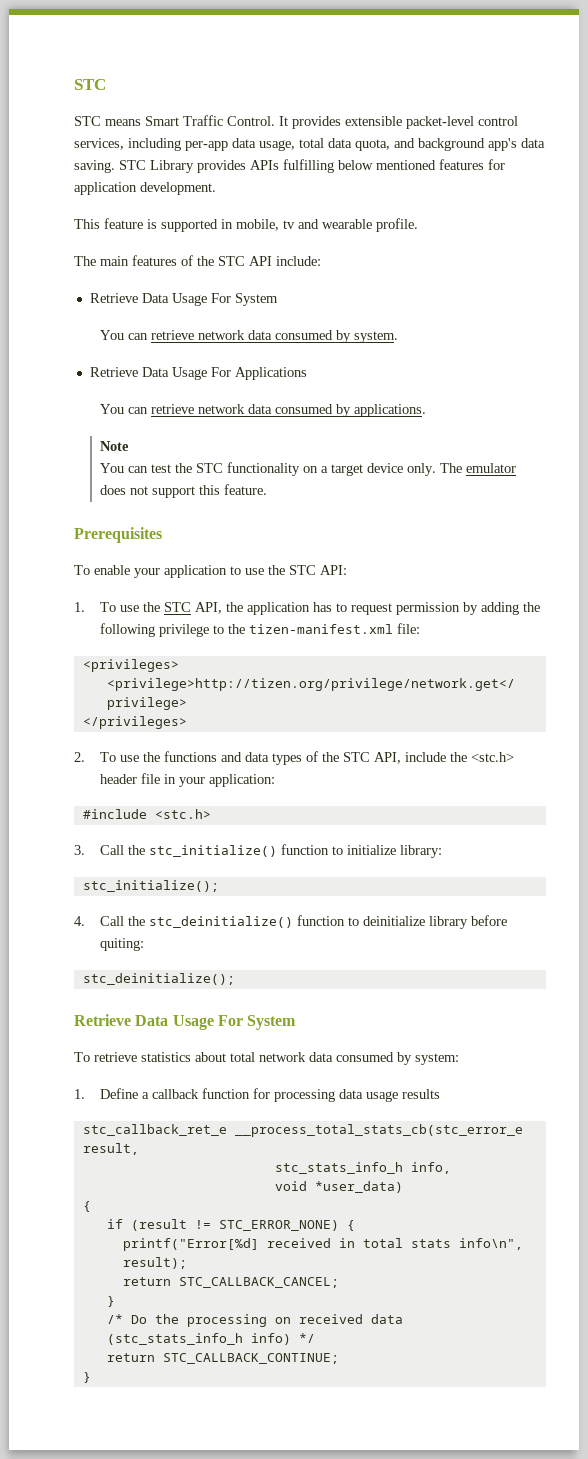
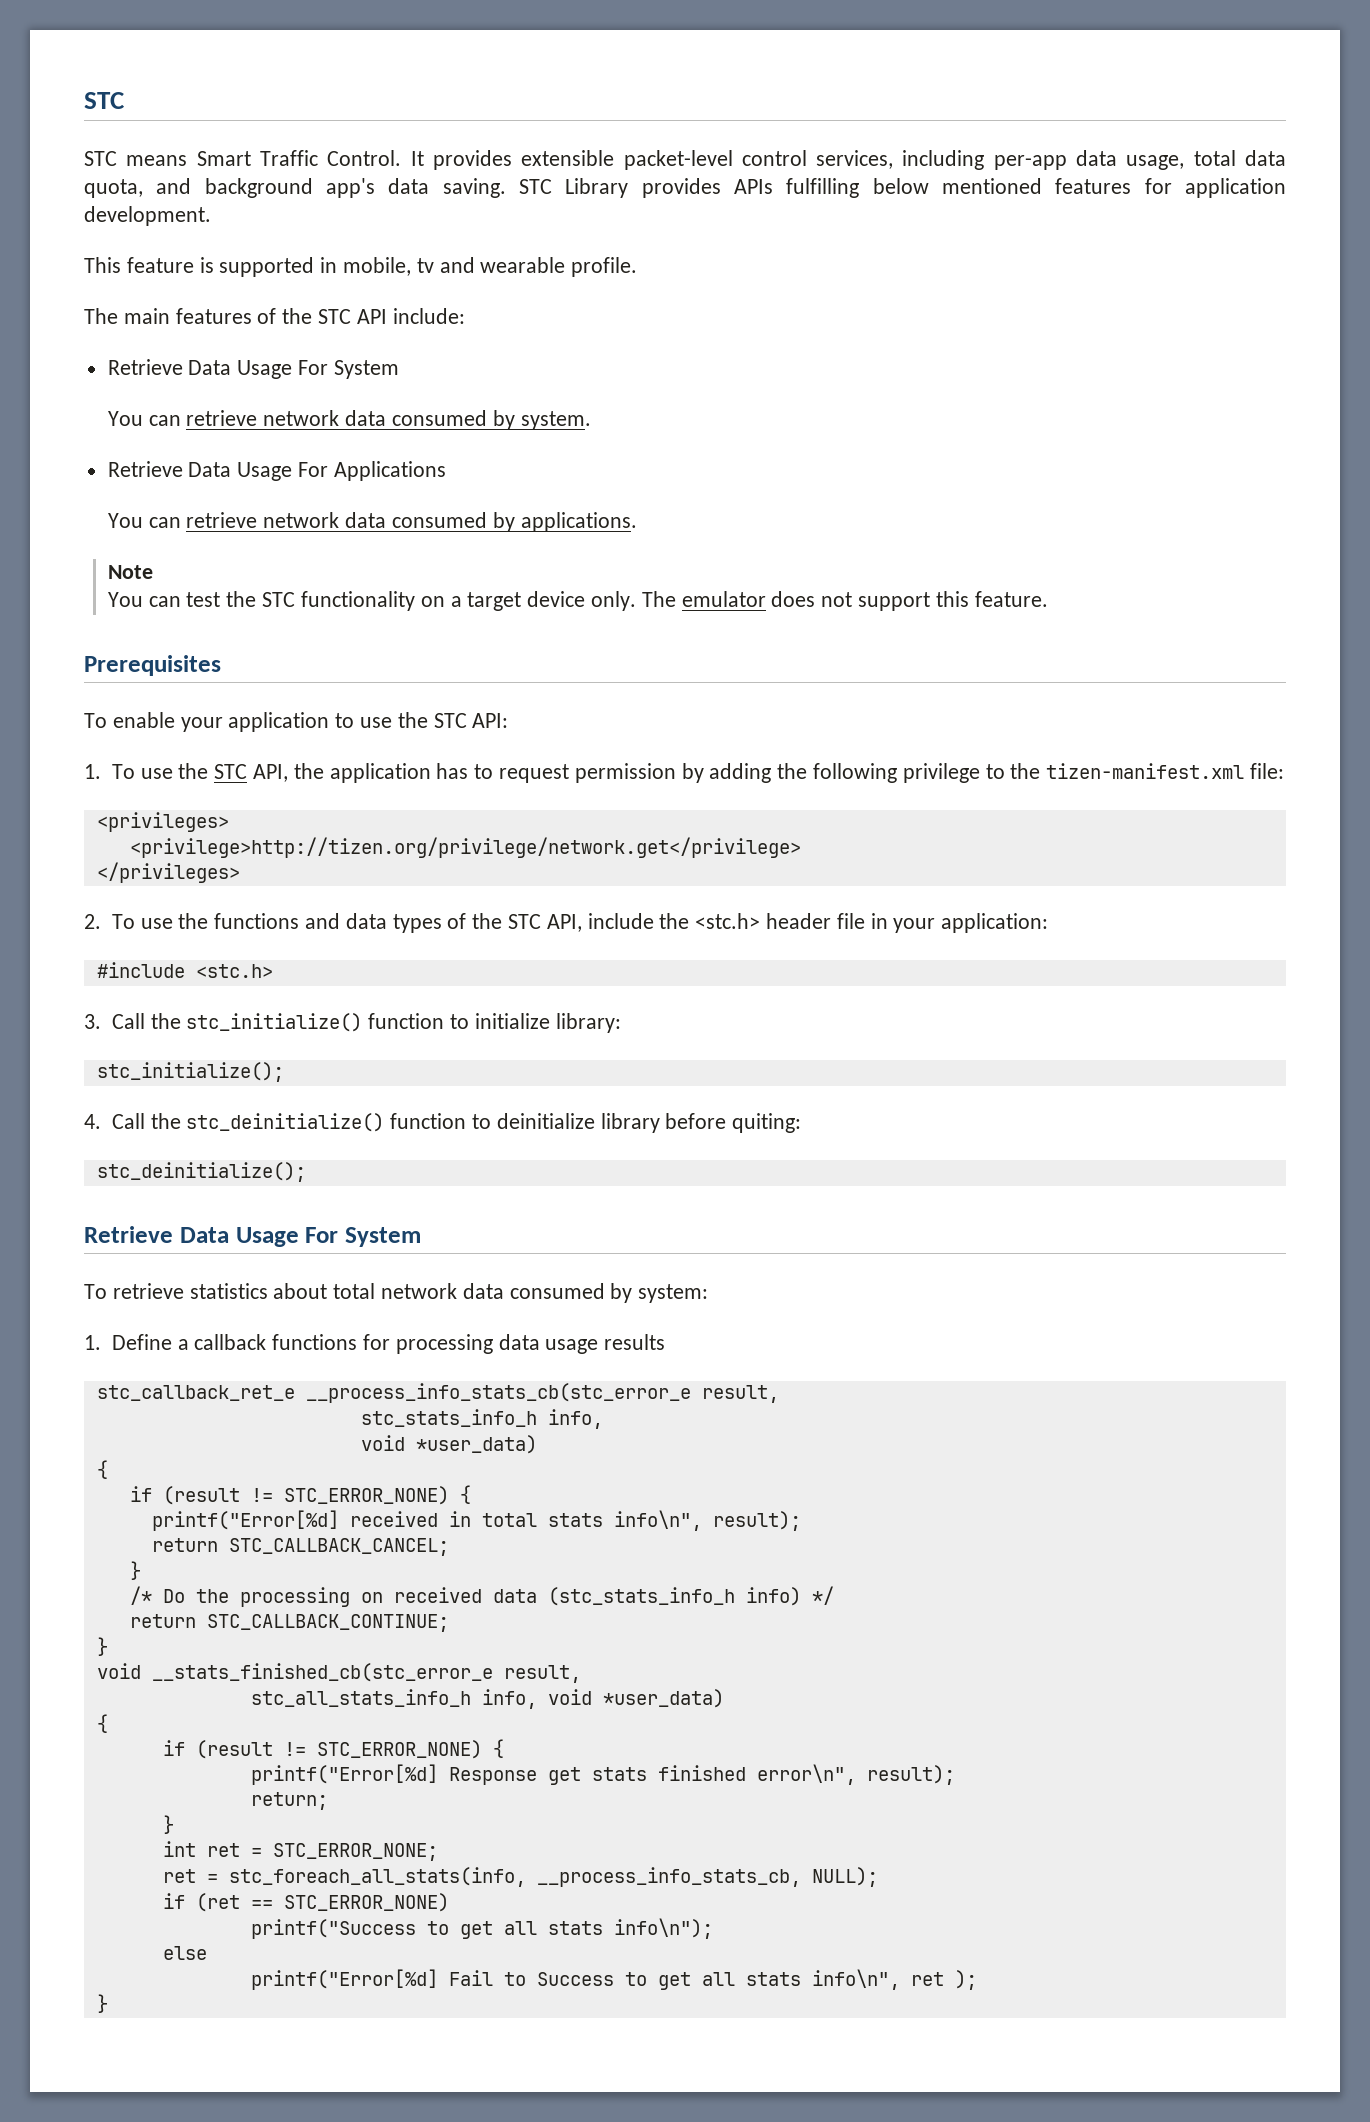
[202,1088,251,1099] function -> [272,1334,358,1350] functions
[234,1124,523,1137] __process_total_stats_cb(stc_error_e -> [305,1383,691,1403] __process_info_stats_cb(stc_error_e
(91, 1377) none -> [96,1663,581,1683] [250,1689,724,1709] [96,1714,108,1733] [162,1739,504,1759] [250,1764,955,1785] [250,1792,328,1810] [162,1815,174,1834] [162,1841,438,1861] [162,1867,878,1887] [162,1893,449,1912] [250,1918,713,1939] [162,1946,207,1960] [250,1969,977,1990] [96,1994,108,2013] // void __stats_finished_cb(stc_error_e result, // stc_all_stats_info_h info, void *user_data) // { // if (result != STC_ERROR_NONE) { // printf("Error[%d] Response get stats finished error\n", result); // return; // } // int ret = STC_ERROR_NONE; // ret = stc_foreach_all_stats(info, __process_info_stats_cb, NULL); // if (ret == STC_ERROR_NONE) // printf("Success to get all stats info\n"); // else // printf("Error[%d] Fail to Success to get all stats info\n", ret ); // }

